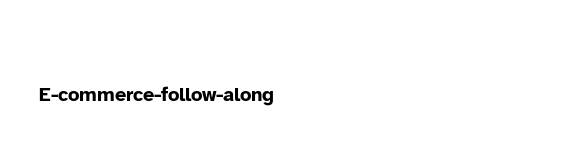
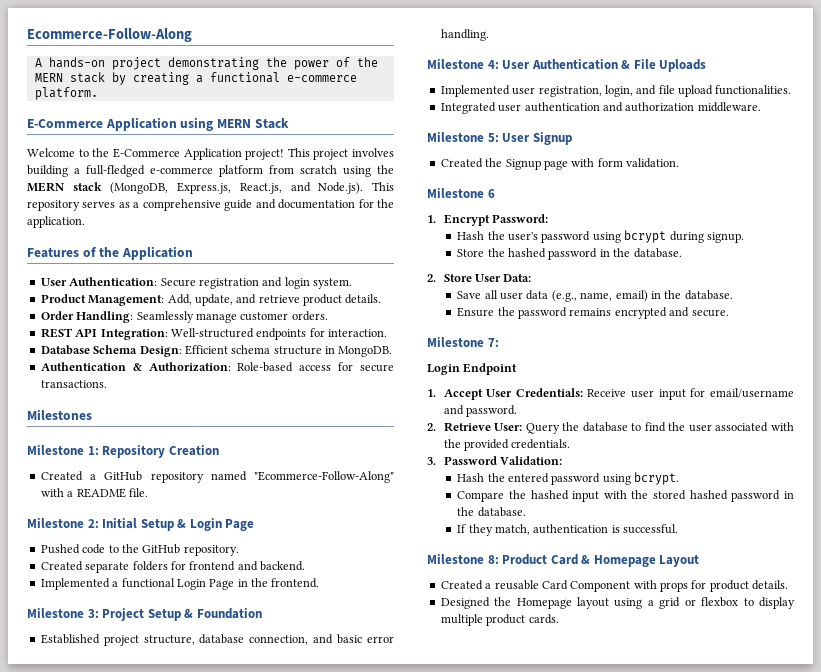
[39,86,274,106] E-commerce-follow-along -> [27,28,192,42] [34,57,378,70] [34,72,357,85] [34,87,98,100] [27,117,289,131] [27,148,394,160] [27,165,394,177] [27,182,395,194] [27,199,395,211] [27,216,85,228] [27,246,193,260] [40,277,352,289] [40,294,382,306] [40,311,328,323] [40,328,387,340] [40,345,393,357] [40,362,394,372] [40,380,107,388] [27,409,92,420] [27,445,219,458] [40,471,394,483] [40,488,148,498] [27,518,255,531] [40,544,239,556] [40,561,305,573] [40,578,320,590] [27,608,262,621] [40,634,395,646] [440,29,489,41] [427,59,707,72] [440,85,792,97] [440,102,761,114] [427,132,572,145] [440,158,679,170] [427,188,495,198] [427,214,548,226] [457,230,744,243] [457,248,682,260] [427,274,532,282] [457,290,733,302] [457,307,729,319] [427,337,499,347] [427,363,518,375] [427,388,794,400] [443,405,517,417] [427,422,794,434] [443,439,571,451] [427,456,562,465] [457,472,680,485] [457,490,794,502] [457,507,526,517] [457,524,679,536] [427,554,700,567] [440,580,789,592] [440,597,795,609] [440,614,559,626] Ecommerce-Follow-Along // A hands-on project demonstrating the power of the MERN stack by creating a functional e-commerce platform. // E-Commerce Application using MERN Stack // Welcome to the E-Commerce Application project! This project involves building a full-fledged e-commerce platform from scratch using the MERN stack (MongoDB, Express.js, React.js, and Node.js). This repository serves as a comprehensive guide and documentation for the application. // Features of the Application // User Authentication: Secure registration and login system. // Product Management: Add, update, and retrieve product details. // Order Handling: Seamlessly manage customer orders. // REST API Integration: Well-structured endpoints for interaction. // Database Schema Design: Efficient schema structure in MongoDB. // Authentication & Authorization: Role-based access for secure transactions. // Milestones // Milestone 1: Repository Creation // Created a GitHub repository named "Ecommerce-Follow-Along" with a README file. // Milestone 2: Initial Setup & Login Page // Pushed code to the GitHub repository. // Created separate folders for frontend and backend. // Implemented a functional Login Page in the frontend. // Milestone 3: Project Setup & Foundation // Established project structure, database connection, and basic error handling. // Milestone 4: User Authentication & File Uploads // Implemented user registration, login, and file upload functionalities. // Integrated user authentication and authorization middleware. // Milestone 5: User Signup // Created the Signup page with form validation. // Milestone 6 // 1. Encrypt Password: // Hash the user's password using bcrypt during signup. // Store the hashed password in the database. // 2. Store User Data: // Save all user data (e.g., name, email) in the database. // Ensure the password remains encrypted and secure. // Milestone 7: // Login Endpoint // 1. Accept User Credentials: Receive user input for email/username and password. // 2. Retrieve User: Query the database to find the user associated with the provided credentials. // 3. Password Validation: // Hash the entered password using bcrypt. // Compare the hashed input with the stored hashed password in the database. // If they match, authentication is successful. // Milestone 8: Product Card & Homepage Layout // Created a reusable Card Component with props for product details. // Designed the Homepage layout using a grid or flexbox to display multiple product cards.

